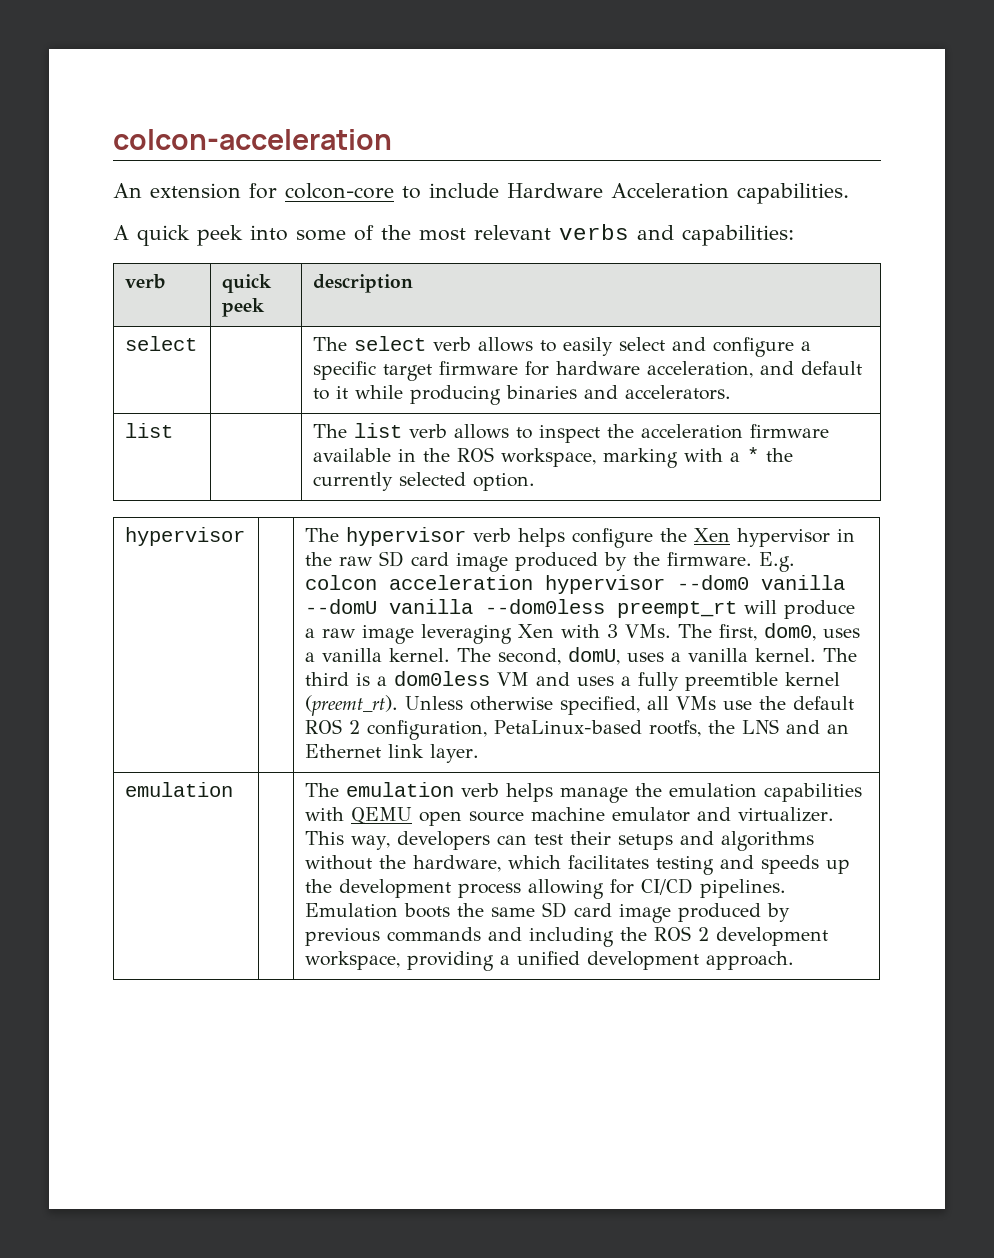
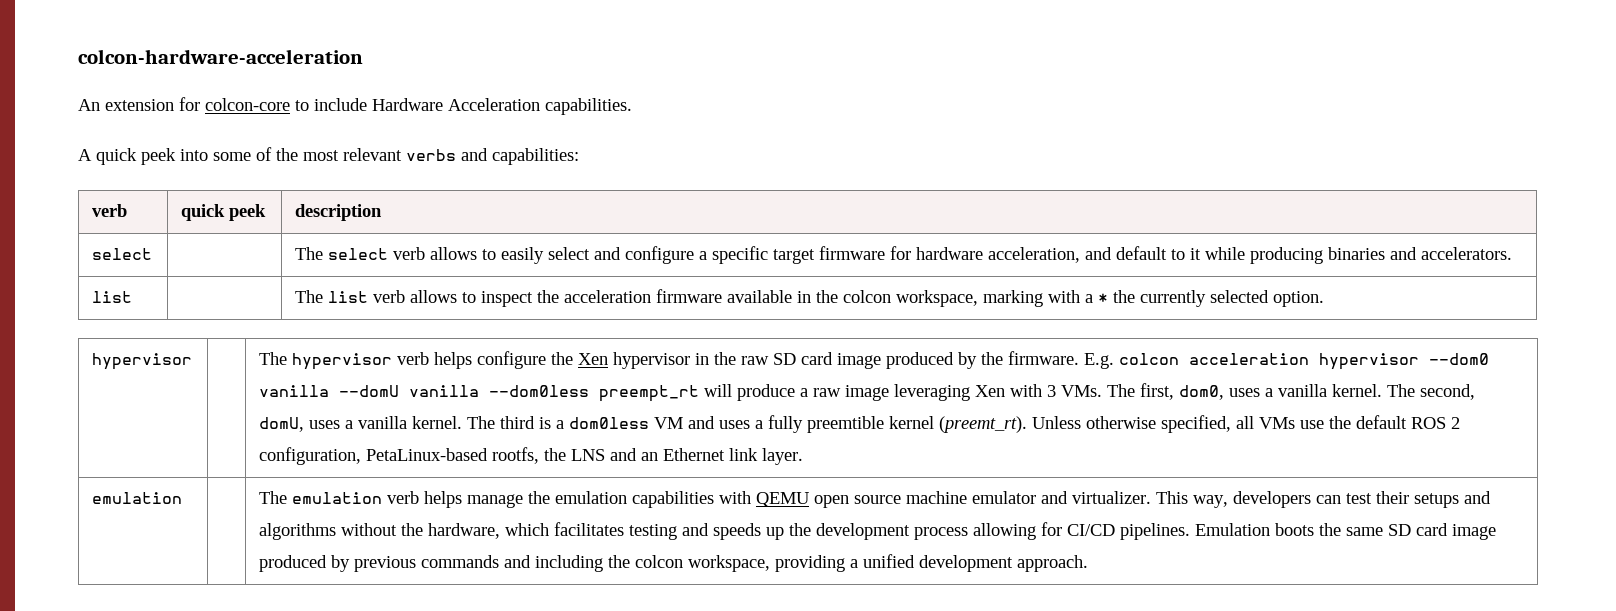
[113,129,392,150] colcon-acceleration -> [78,49,363,64] colcon-hardware-acceleration
[457,447,495,462] ROS -> [843,290,892,303] colcon
[654,926,829,946] ROS 2 development -> [635,555,684,568] colcon

